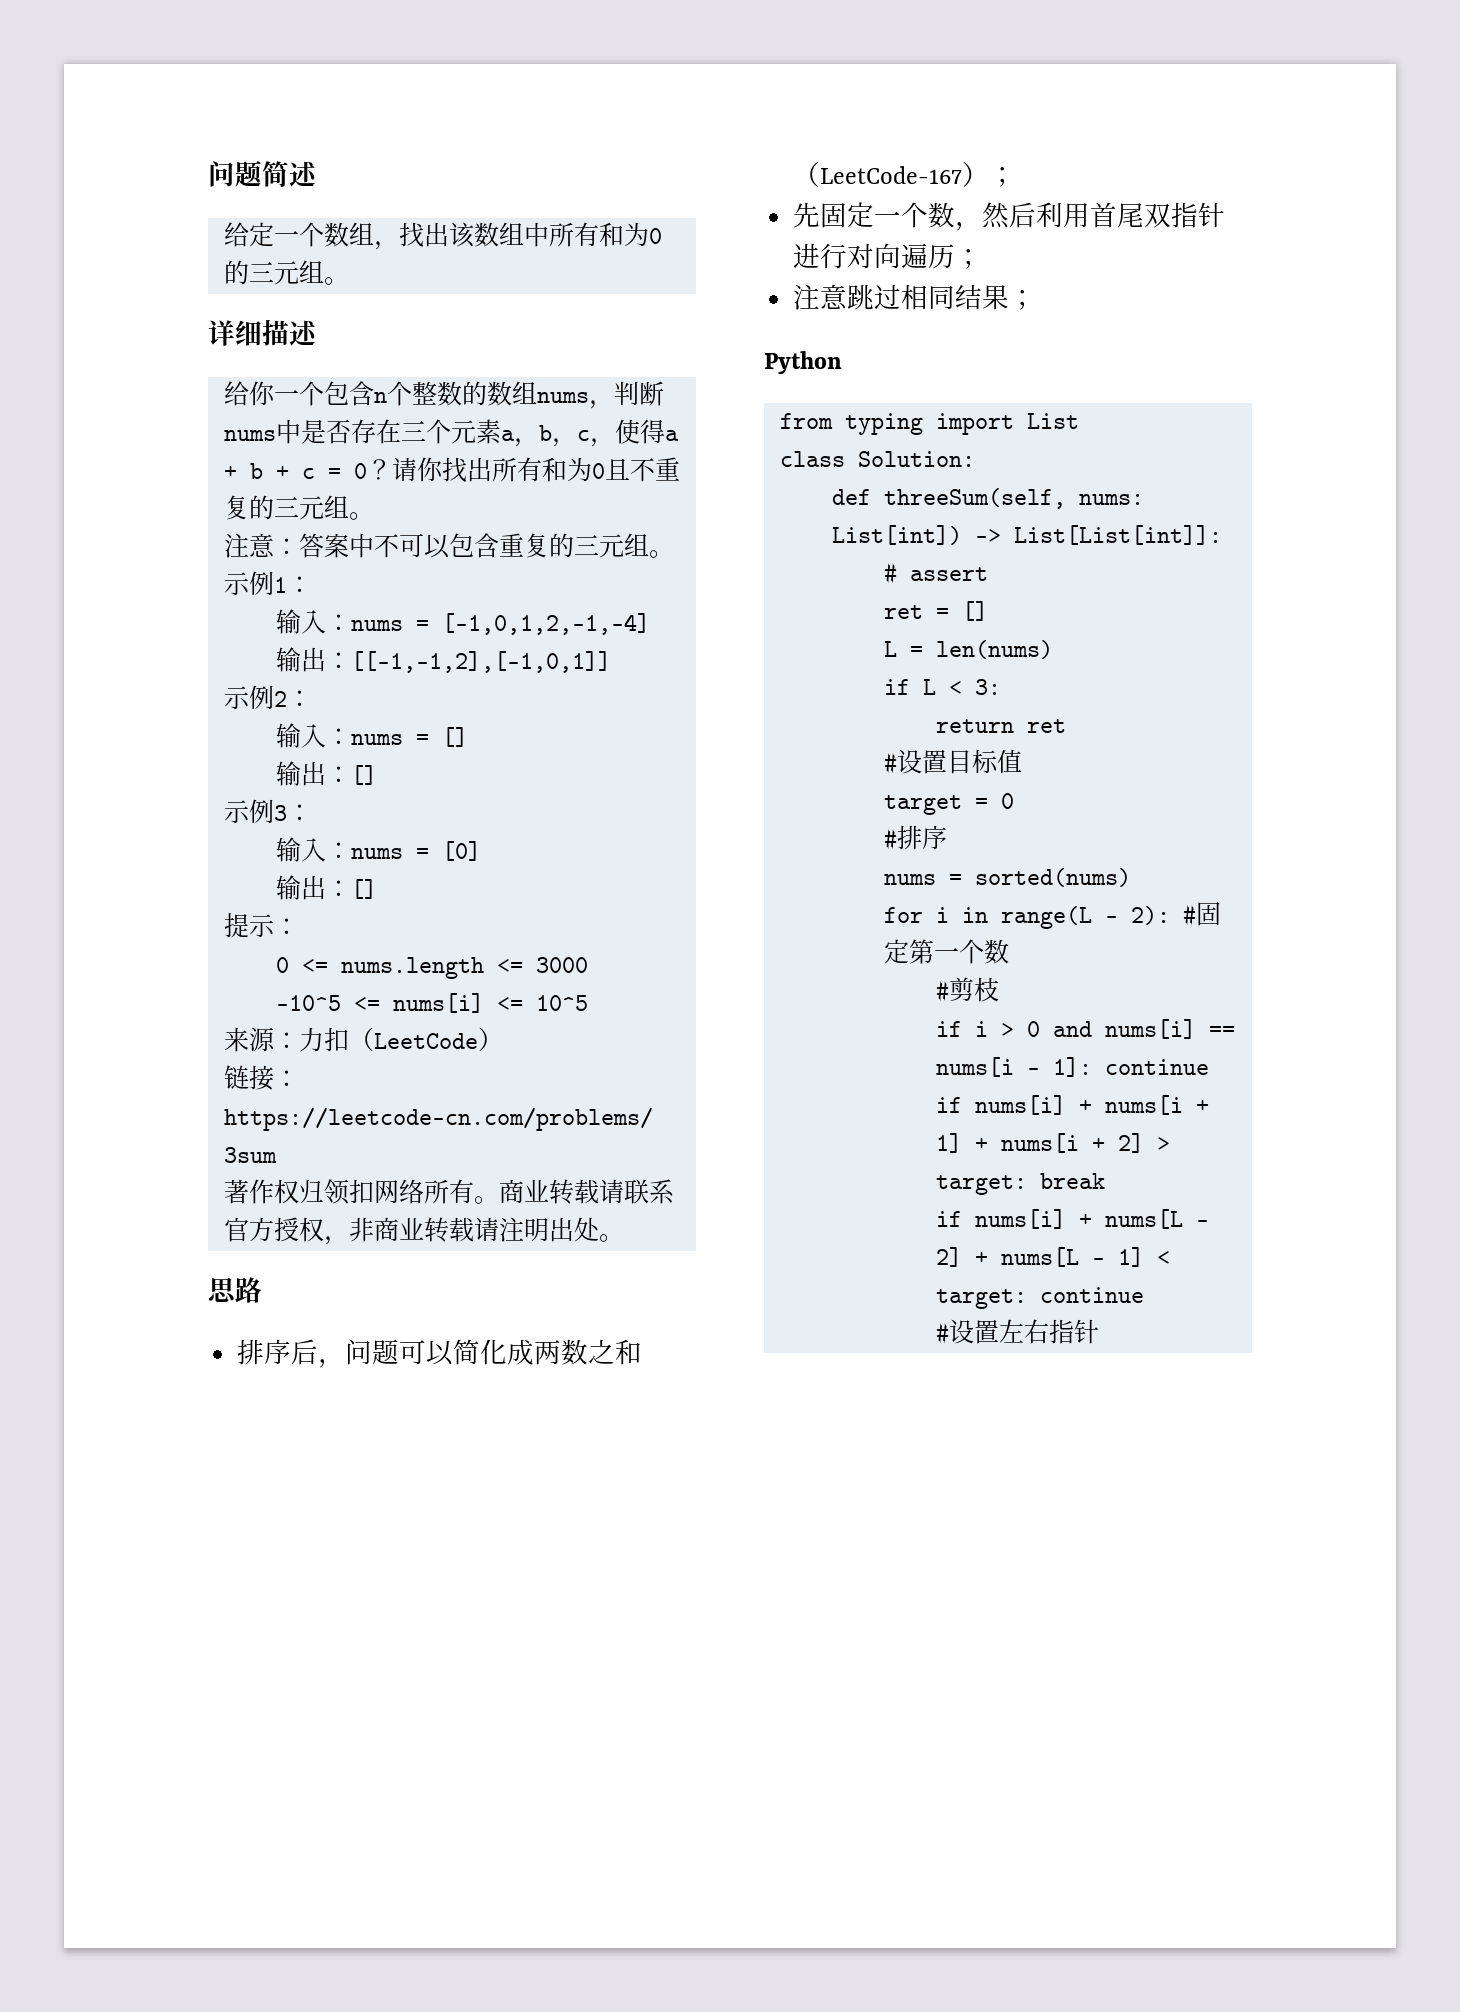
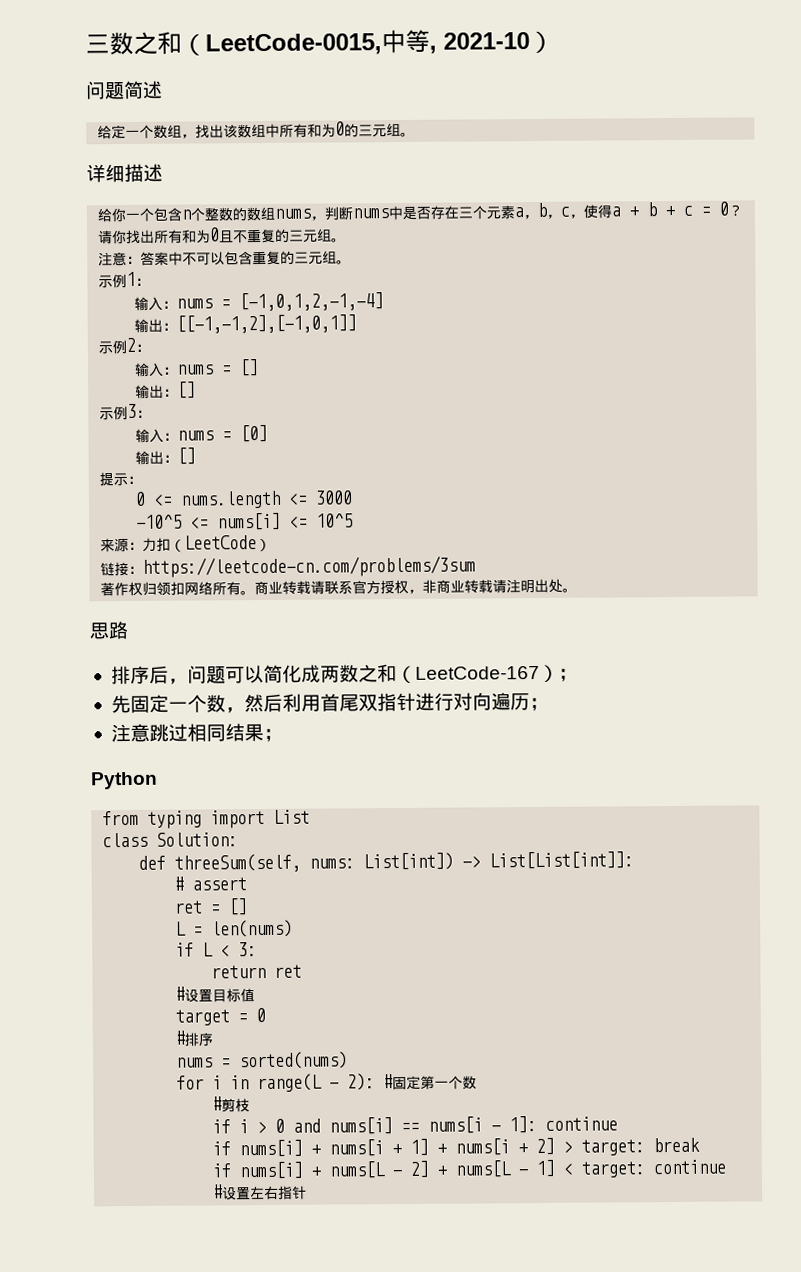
(208, 174) none -> [85,29,554,56] 三数之和（LeetCode-0015,中等, 2021-10） //

